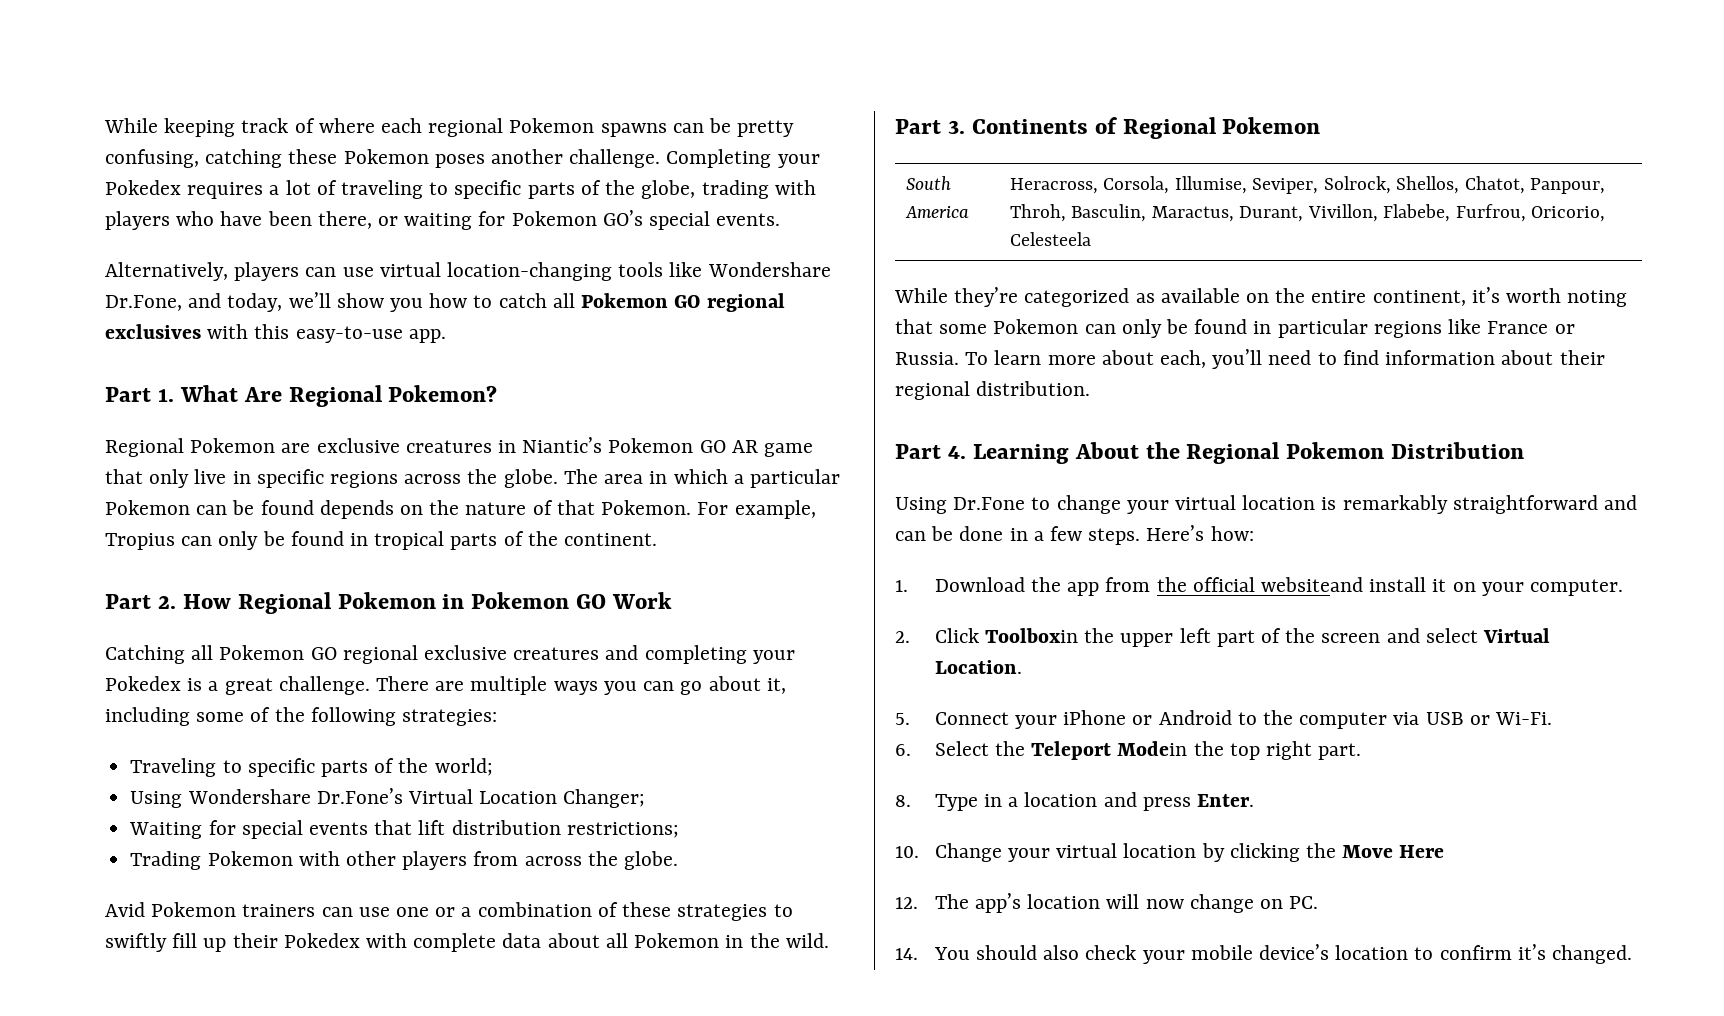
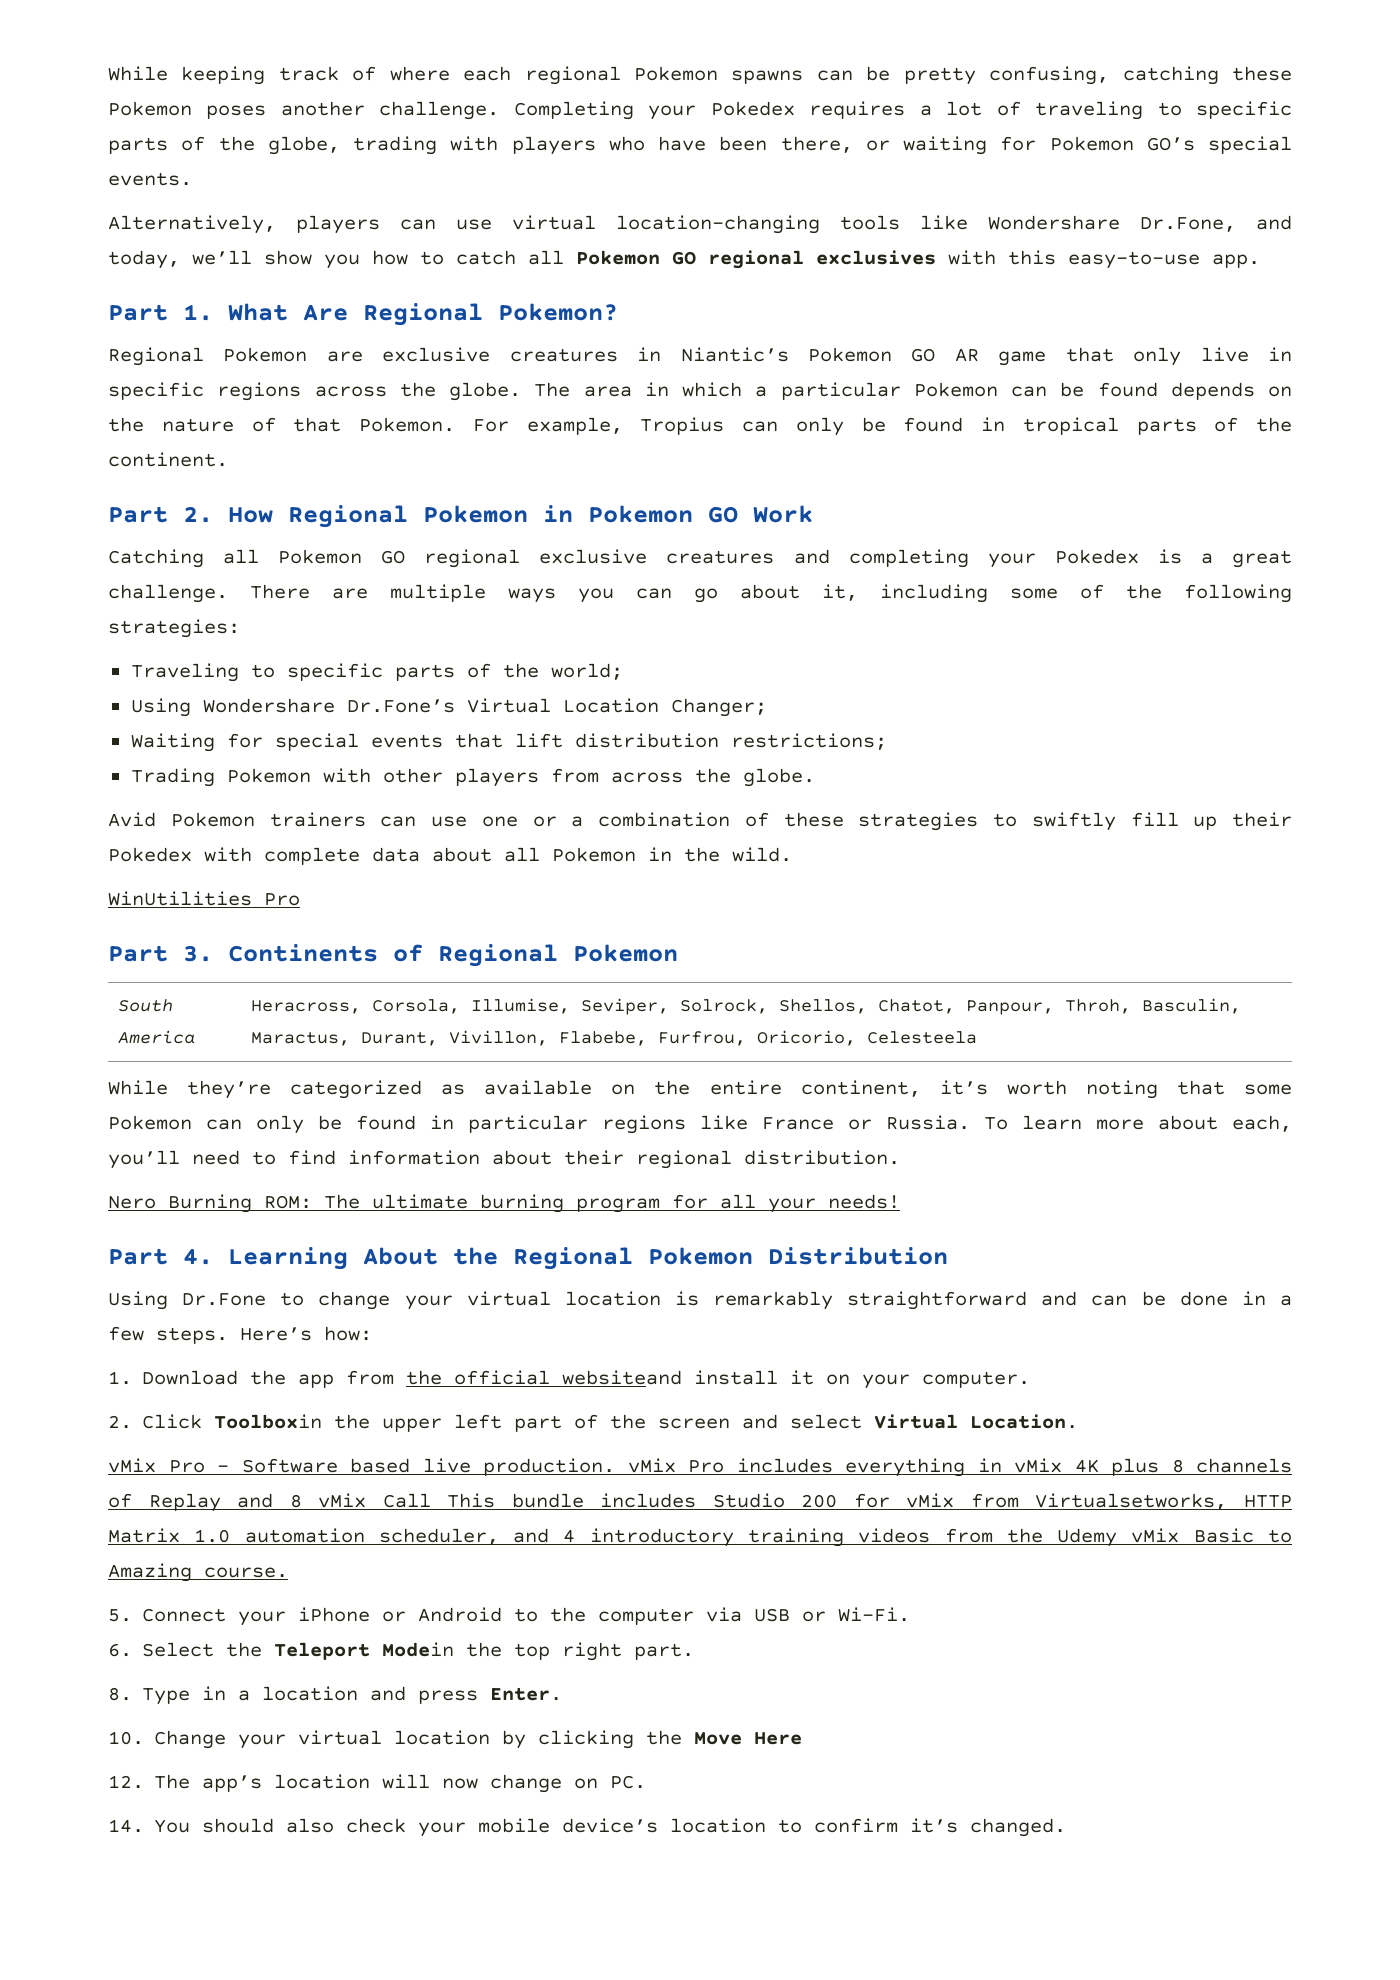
(829, 940) none -> [108,891,300,906] // WinUtilities Pro
(1091, 388) none -> [108,1194,900,1213] // Nero Burning ROM: The ultimate burning program for all your needs!
(1022, 667) none -> [108,1458,1292,1477] [108,1493,1292,1512] [108,1528,1292,1547] [108,1563,288,1582] // vMix Pro - Software based live production. vMix Pro includes everything in vMix 4K plus 8 channels of Replay and 8 vMix Call This bundle includes Studio 200 for vMix from Virtualsetworks, HTTP Matrix 1.0 automation scheduler, and 4 introductory training videos from the Udemy vMix Basic to Amazing course.

